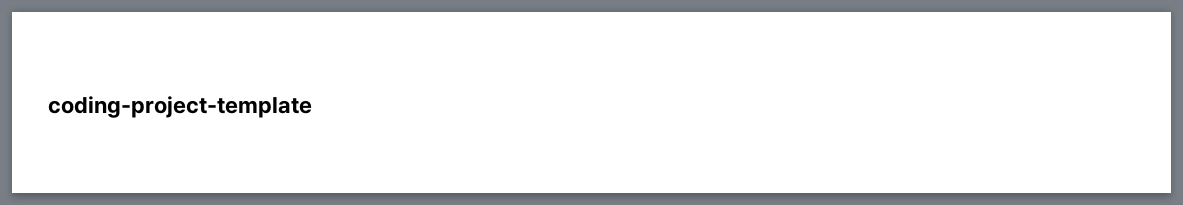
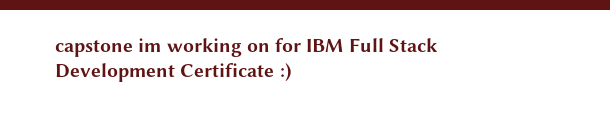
[48,96,312,118] coding-project-template -> [55,38,438,57] [55,63,292,82] capstone im working on for IBM Full Stack Development Certificate :)

